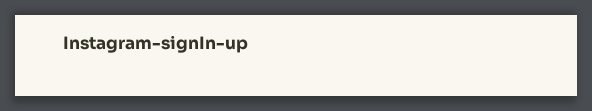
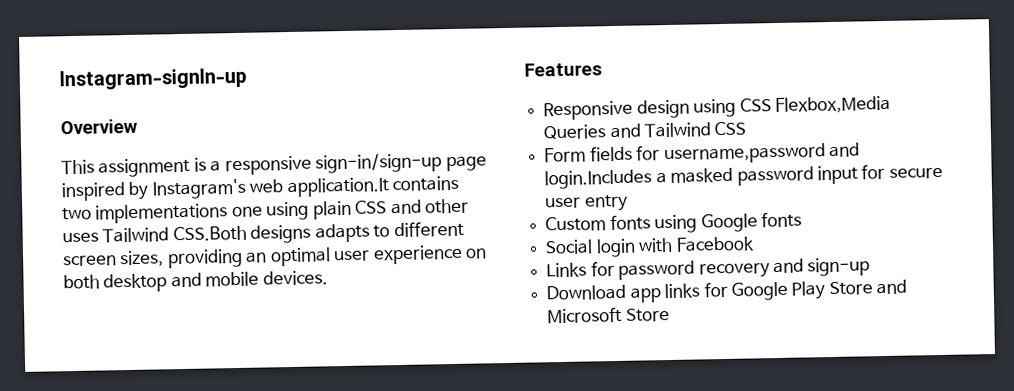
(248, 44) none -> [60,118,138,135] [61,152,487,178] [61,175,460,202] [62,198,470,224] [62,220,464,244] [63,244,488,269] [63,270,328,293] [524,62,602,77] [543,95,891,121] [543,121,747,140] [544,142,860,165] [544,163,943,190] [545,194,628,212] [545,211,802,234] [545,236,755,258] [546,257,871,280] [546,279,908,303] [547,306,670,324] // Overview // This assignment is a responsive sign-in/sign-up page inspired by Instagram's web application.It contains two implementations one using plain CSS and other uses Tailwind CSS.Both designs adapts to different screen sizes, providing an optimal user experience on both desktop and mobile devices. // Features // Responsive design using CSS Flexbox,Media Queries and Tailwind CSS // Form fields for username,password and login.Includes a masked password input for secure user entry // Custom fonts using Google fonts // Social login with Facebook // Links for password recovery and sign-up // Download app links for Google Play Store and Microsoft Store

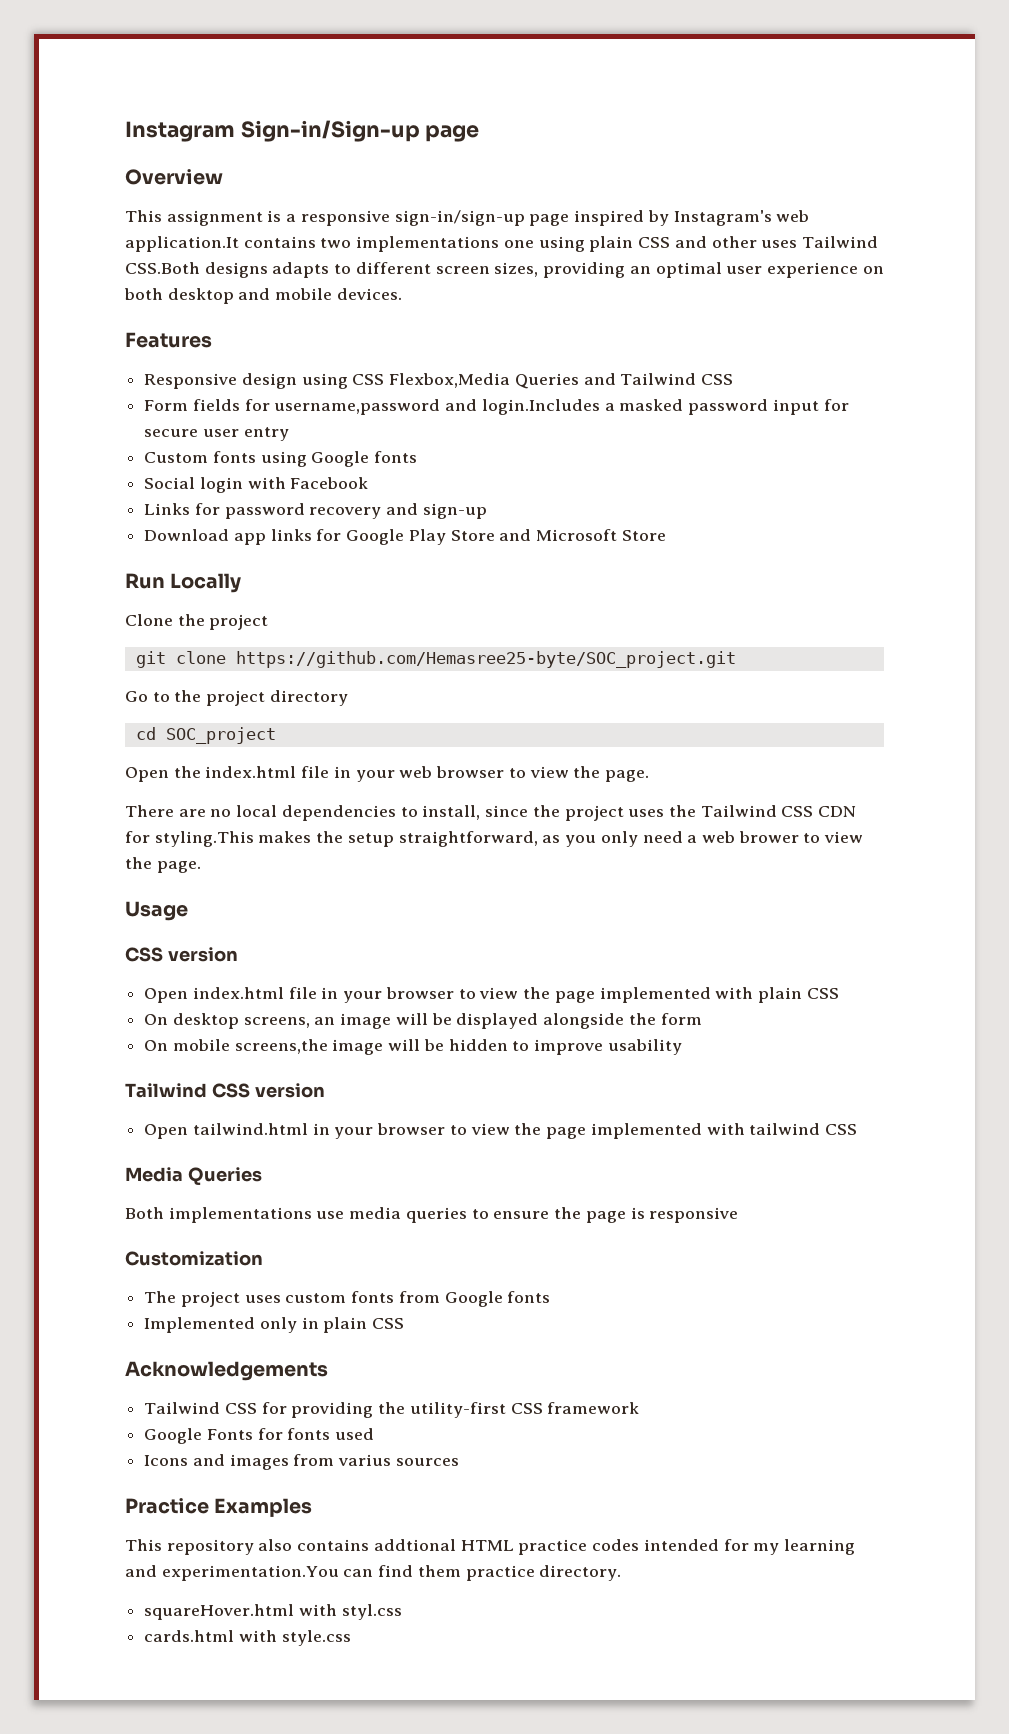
[59,67,247,91] Instagram-signIn-up -> [125,120,480,142] Instagram Sign-in/Sign-up page
(670, 315) none -> [125,573,242,593] [125,614,269,630] [135,651,736,668] [125,690,348,706] [135,727,276,744] [125,766,649,782] [125,805,857,821] [125,831,864,847] [125,857,201,873] [125,901,188,921] [125,947,238,962] [144,987,839,1003] [144,1013,702,1029] [144,1039,682,1055] [125,1083,325,1098] [144,1123,857,1139] [125,1167,262,1185] [125,1207,739,1223] [125,1251,263,1266] [144,1291,551,1307] [144,1317,405,1333] [125,1361,328,1381] [144,1402,640,1418] [144,1428,375,1444] [144,1454,459,1470] [125,1498,313,1517] [125,1539,855,1555] [125,1565,622,1581] [144,1604,402,1620] [144,1630,351,1646] // Run Locally // Clone the project // git clone https://github.com/Hemasree25-byte/SOC_project.git // Go to the project directory // cd SOC_project // Open the index.html file in your web browser to view the page. // There are no local dependencies to install, since the project uses the Tailwind CSS CDN for styling.This makes the setup straightforward, as you only need a web brower to view the page. // Usage // CSS version // Open index.html file in your browser to view the page implemented with plain CSS // On desktop screens, an image will be displayed alongside the form // On mobile screens,the image will be hidden to improve usability // Tailwind CSS version // Open tailwind.html in your browser to view the page implemented with tailwind CSS // Media Queries // Both implementations use media queries to ensure the page is responsive // Customization // The project uses custom fonts from Google fonts // Implemented only in plain CSS // Acknowledgements // Tailwind CSS for providing the utility-first CSS framework // Google Fonts for fonts used // Icons and images from varius sources // Practice Examples // This repository also contains addtional HTML practice codes intended for my learning and experimentation.You can find them practice directory. // squareHover.html with styl.css // cards.html with style.css

